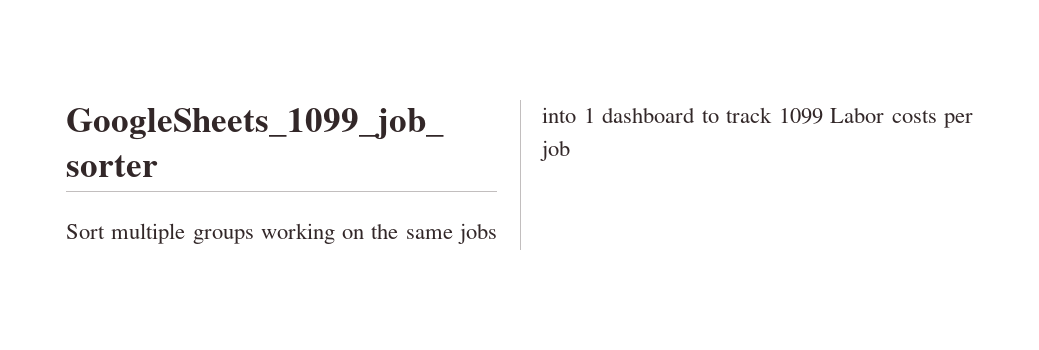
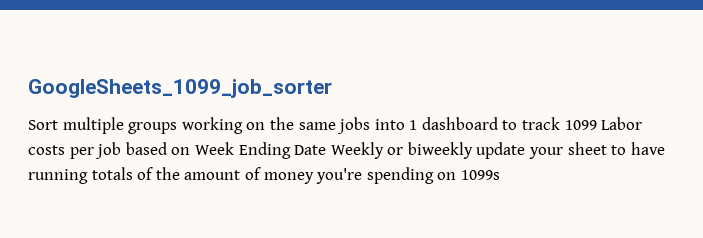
(570, 150) none -> [125,142,665,159] [28,167,500,184] based on Week Ending Date Weekly or biweekly update your sheet to have running totals of the amount of money you're spending on 1099s

